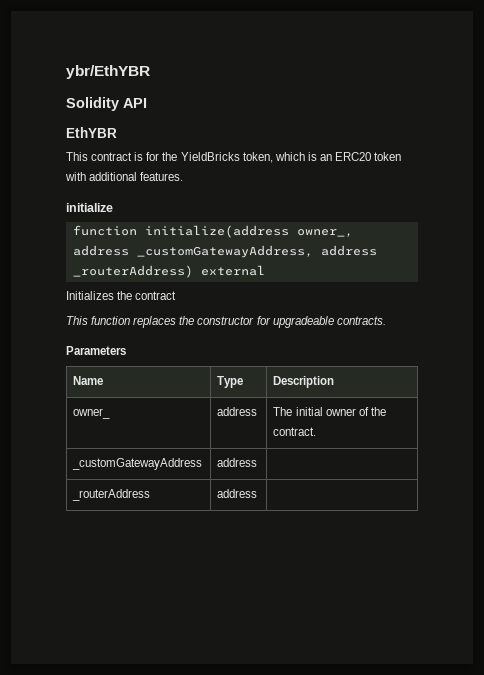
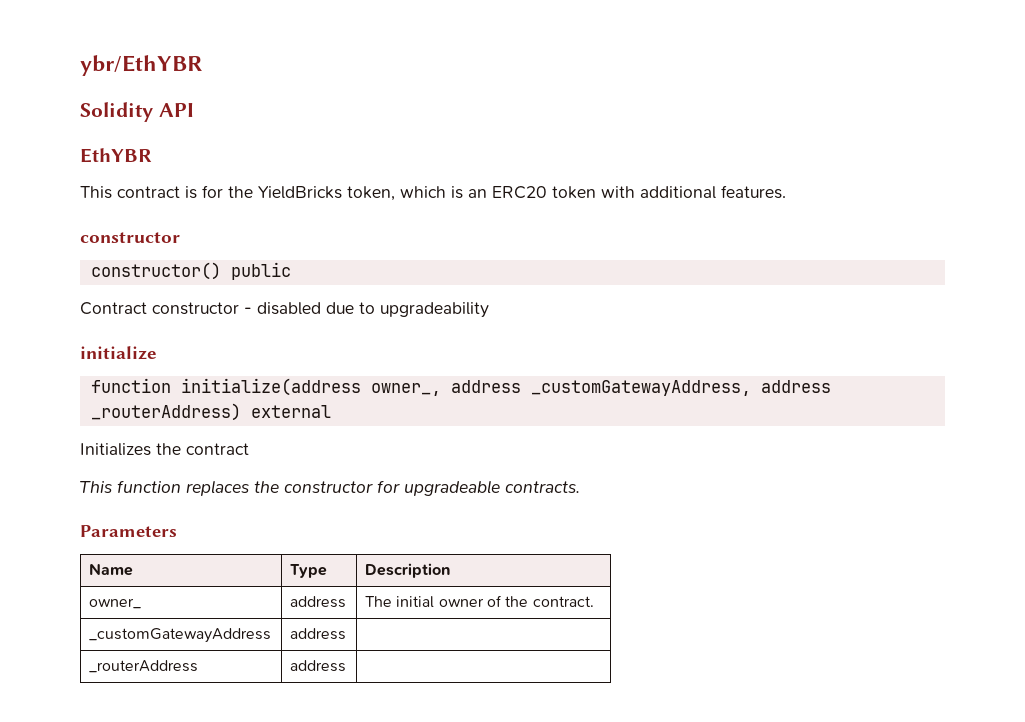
(184, 176) none -> [80,232,180,243] [90,262,291,280] [80,302,489,318] // constructor // constructor() public // Contract constructor - disabled due to upgradeability

